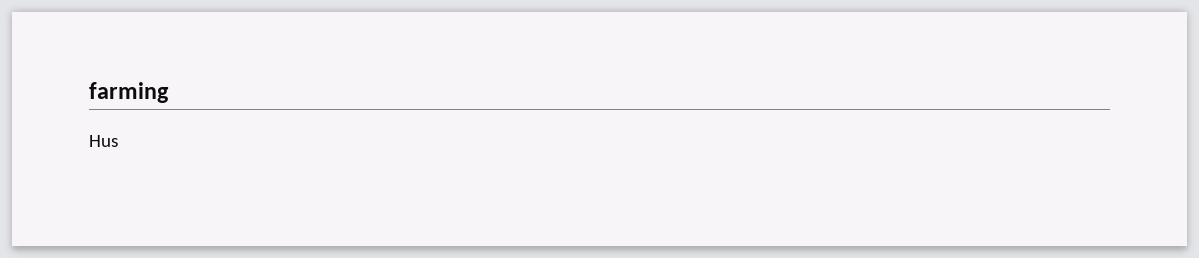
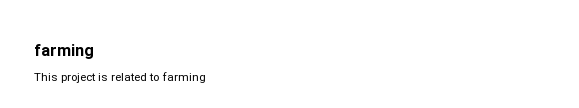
[89,135,118,147] Hus -> [34,72,206,83] This project is related to farming

